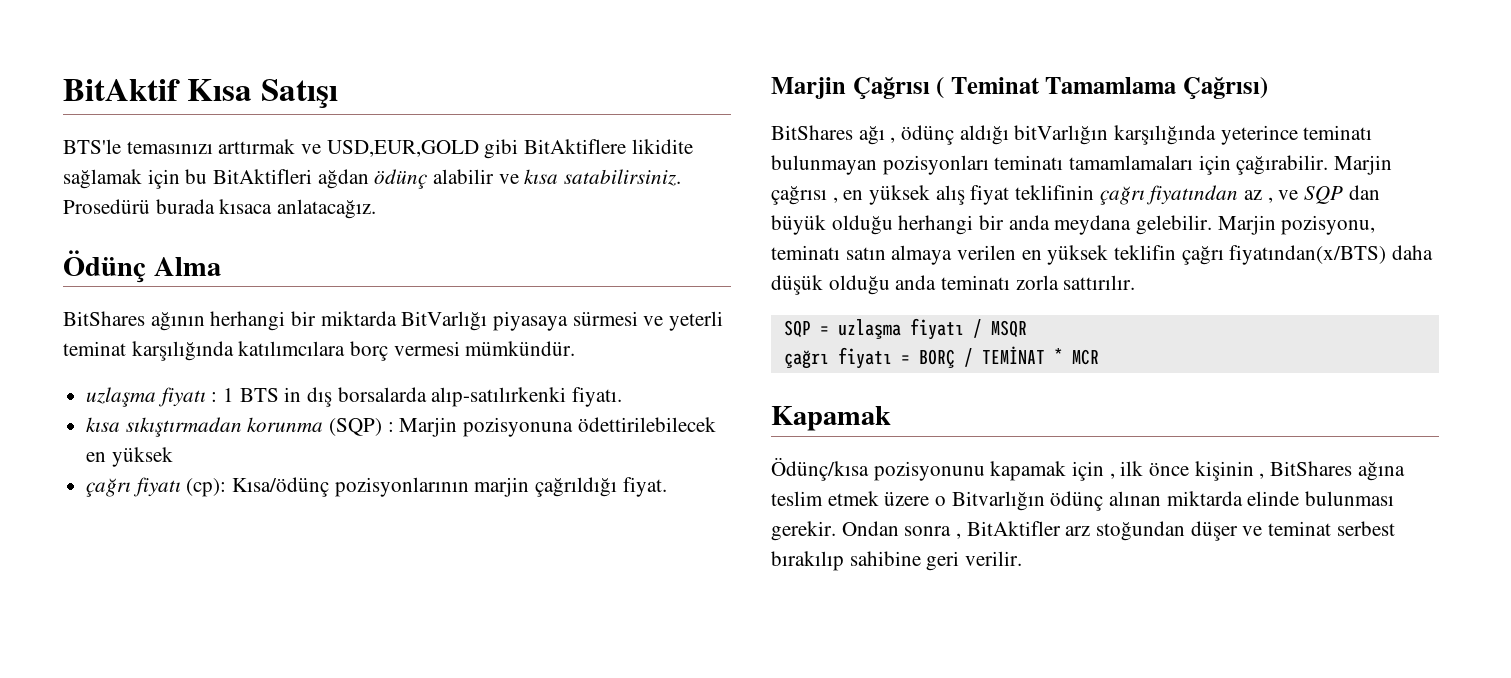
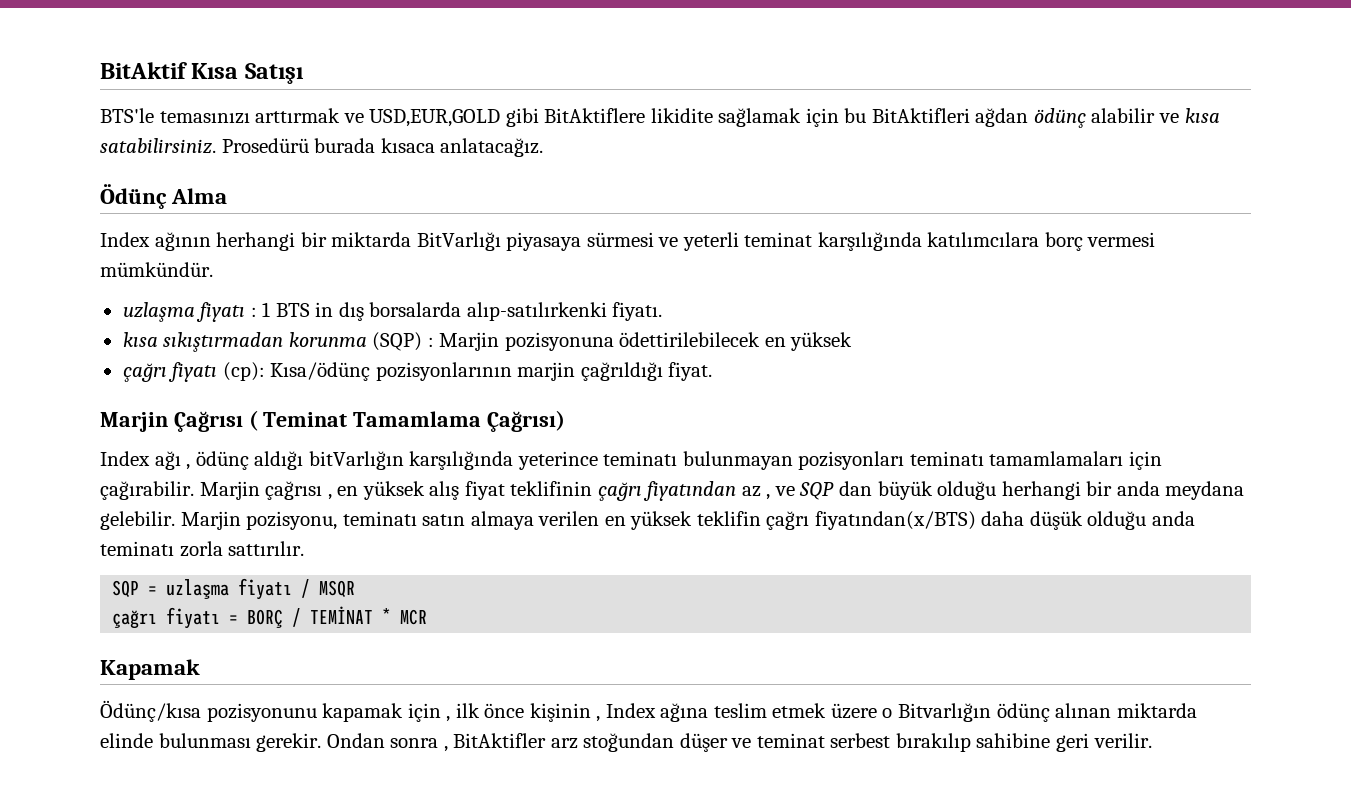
[63,311,145,326] BitShares -> [100,232,150,247] Index
[771,125,853,140] BitShares -> [100,451,150,466] Index
[1270,461,1353,476] BitShares -> [605,703,656,718] Index

